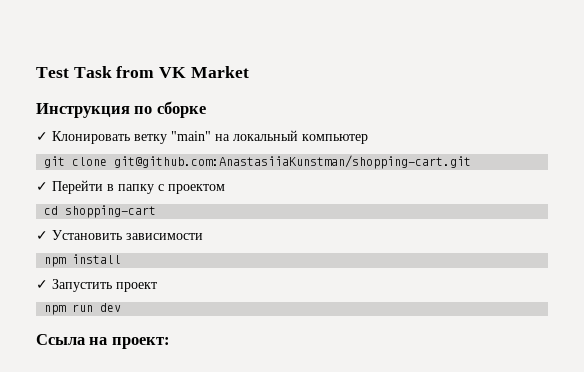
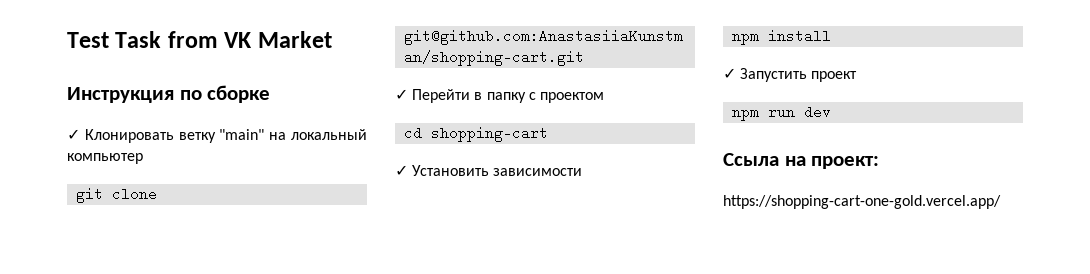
(170, 343) none -> [723,195,1001,209] // https://shopping-cart-one-gold.vercel.app/

